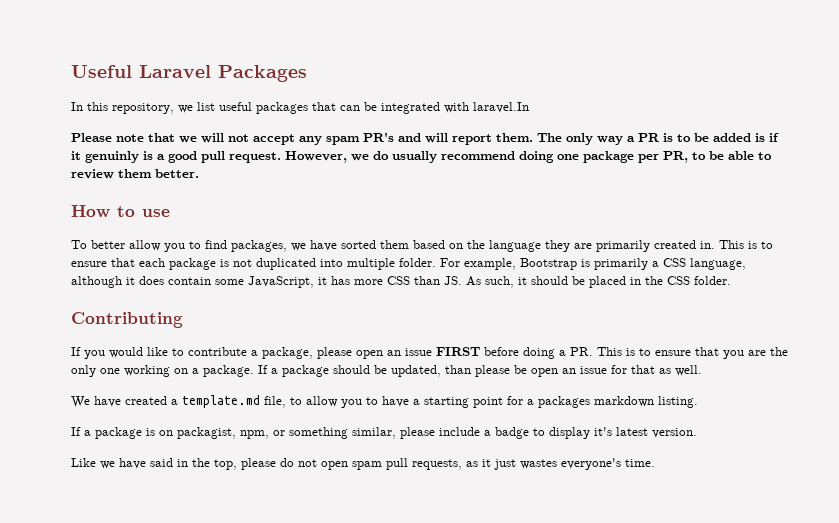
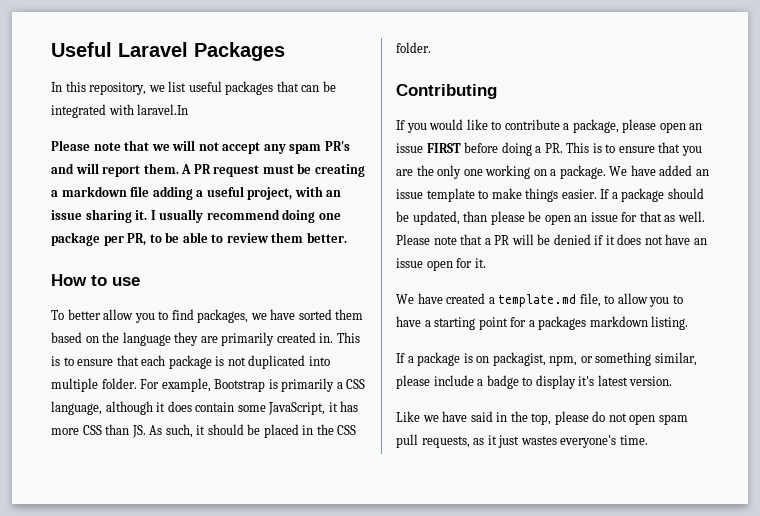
[537,133,779,145] [71,151,389,163] The only way a PR is to be added is if it genuinly is a good pull request. However, we do -> [181,163,365,177] [51,186,342,200] [51,209,156,223] A PR request must be creating a markdown file adding a useful project, with an issue sharing it. I
(254, 371) none -> [609,165,709,176] [396,188,597,202] We have added an issue template to make things easier.
(702, 370) none -> [396,234,707,245] [396,258,486,271] Please note that a PR will be denied if it does not have an issue open for it.

